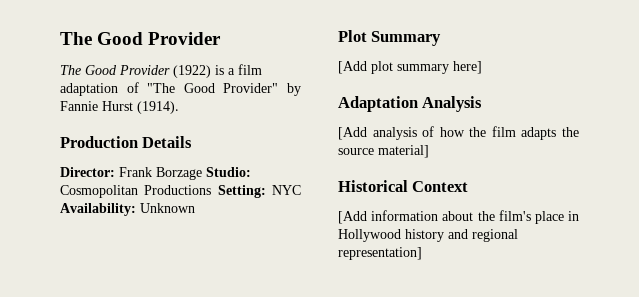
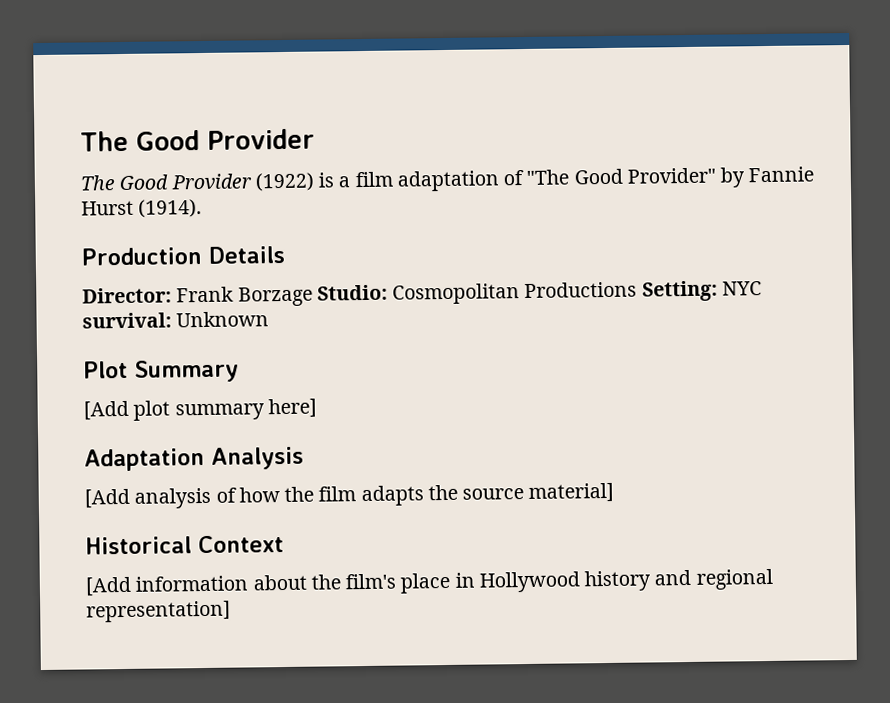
[60,203,136,216] Availability: -> [82,312,172,329] survival:

